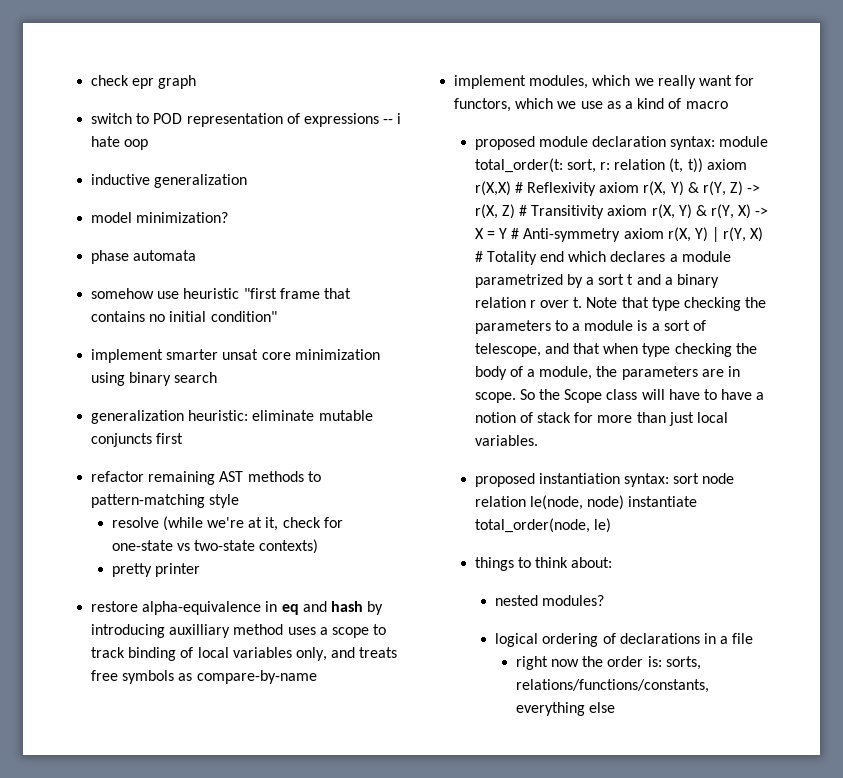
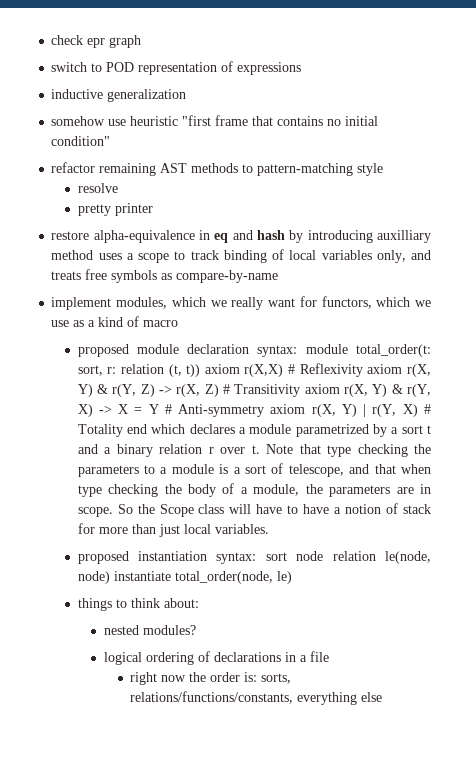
[383,113,402,124] [91,136,149,150] [91,174,248,188] [91,212,229,223] [91,250,197,264] -- i hate oop // inductive generalization // model minimization? // phase automata -> [51,89,187,102] // inductive generalization
[91,349,380,363] [91,372,218,386] [91,410,373,424] [91,433,184,447] // implement smarter unsat core minimization using binary search // generalization heuristic: eliminate mutable conjuncts first -> (111, 141) none
[162,516,343,531] [111,539,319,554] (while we're at it, check for one-state vs two-state contexts) -> (118, 188) none

